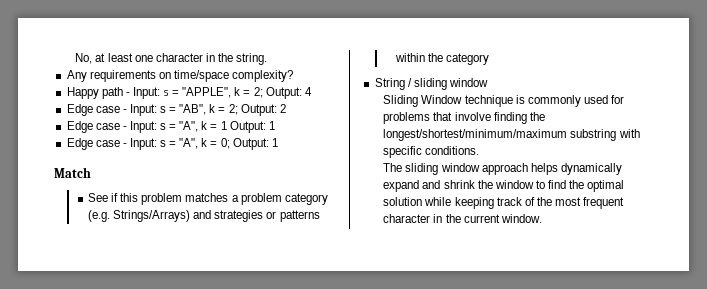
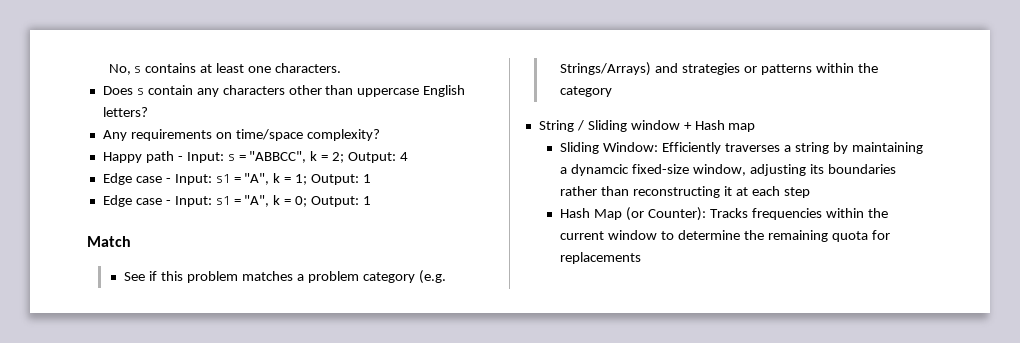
(93, 58) none -> [134,63,197,73] s contains
[155,53,268,65] character in the string. -> [274,63,341,73] [102,85,466,97] [102,107,148,117] characters. // Does s contain any characters other than uppercase English letters?
[182,87,232,98] "APPLE", -> [249,151,307,163] "ABBCC",
[160,104,286,116] [66,121,227,133] s = "AB", k = 2; Output: 2 // Edge case - Input: s = "A", k = 1 -> [215,173,308,185] s1 = "A", k = 1;
[160,140,167,147] s -> [215,196,230,205] s1
[413,78,488,90] [383,95,624,107] [383,112,545,124] [383,129,640,141] [383,146,480,158] [383,163,622,175] [383,180,625,192] [383,197,625,209] [383,214,542,223] sliding window // Sliding Window technique is commonly used for problems that involve finding the longest/shortest/minimum/maximum substring with specific conditions. // The sliding window approach helps dynamically expand and shrink the window to find the optimal solution while keeping track of the most frequent character in the current window. -> [587,120,756,132] [560,142,923,154] [560,164,896,176] [560,186,810,198] [560,207,888,221] [560,230,890,242] [560,252,642,264] Sliding window + Hash map // Sliding Window: Efficiently traverses a string by maintaining a dynamcic fixed-size window, adjusting its boundaries rather than reconstructing it at each step // Hash Map (or Counter): Tracks frequencies within the current window to determine the remaining quota for replacements

